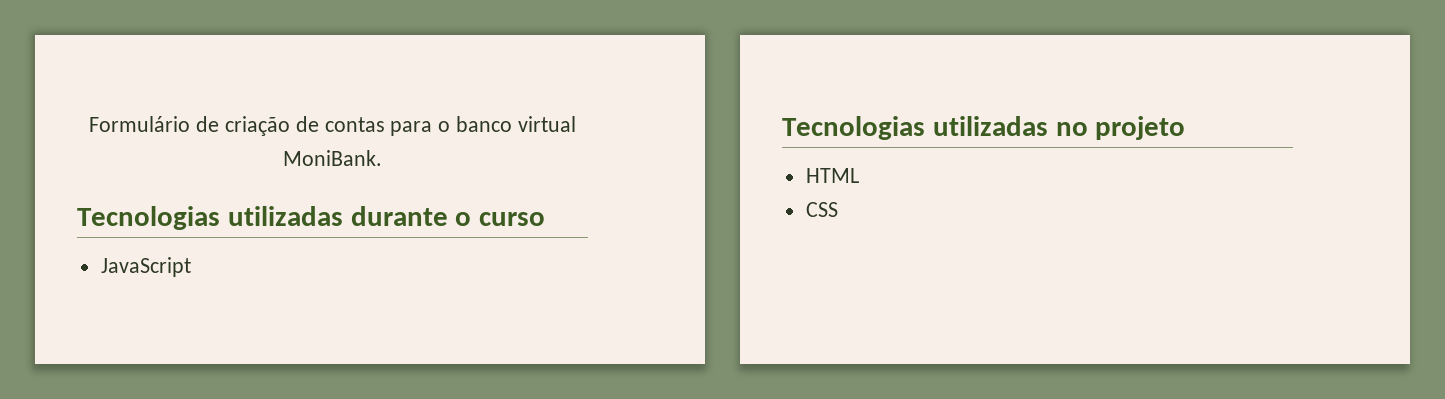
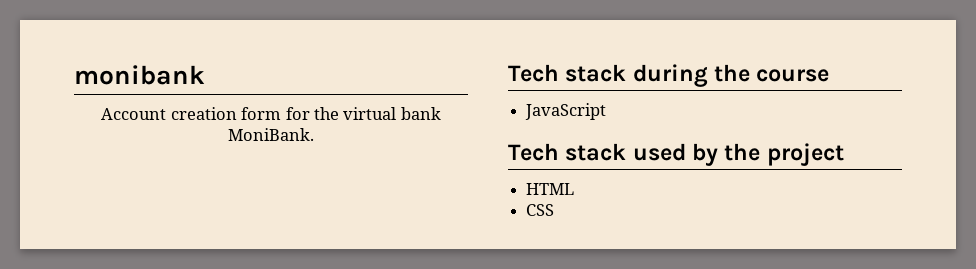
[89,116,576,136] [283,150,382,166] [77,206,546,230] [100,257,191,277] [782,116,1186,140] Formulário de criação de contas para o banco virtual MoniBank. // Tecnologias utilizadas durante o curso // JavaScript // Tecnologias utilizadas no projeto -> [74,65,205,85] [101,107,441,120] [228,128,314,141] [508,64,830,87] [525,103,607,120] [508,143,844,166] monibank // Account creation form for the virtual bank MoniBank. // Tech stack during the course // JavaScript // Tech stack used by the project

